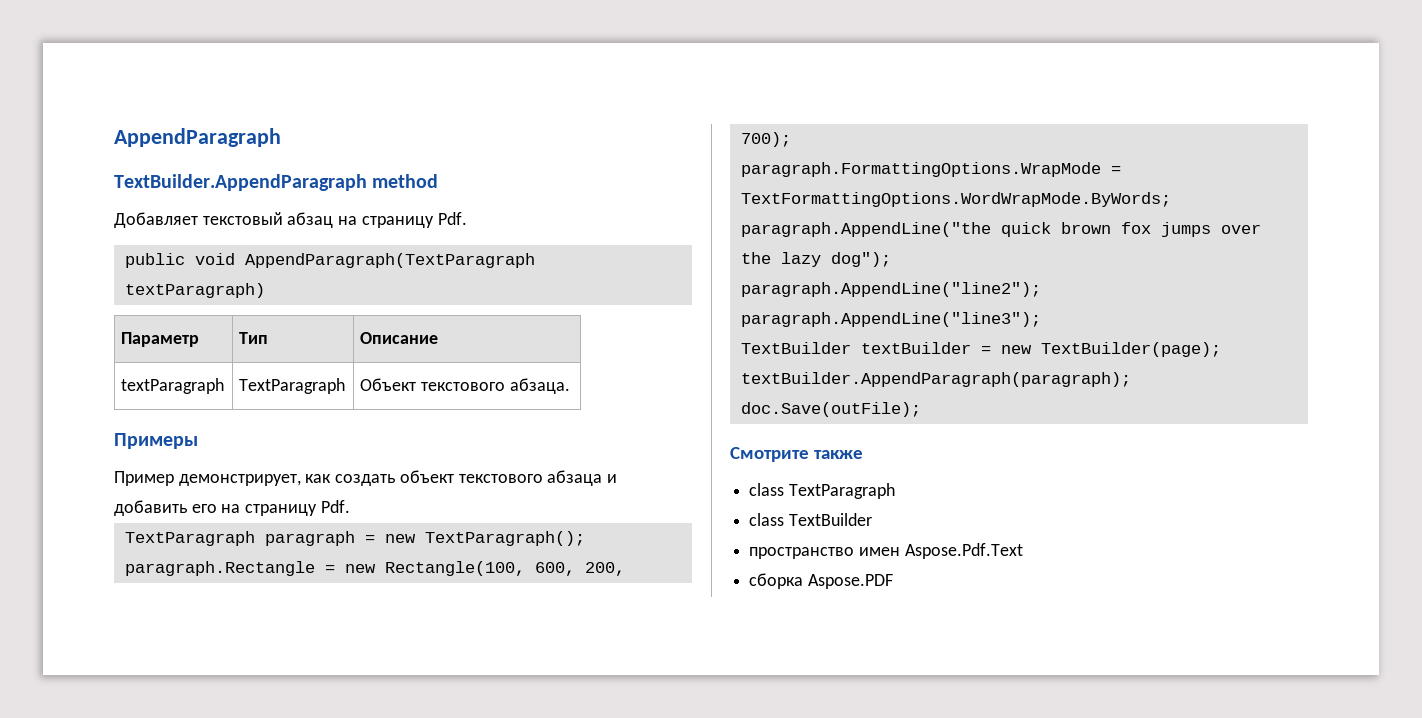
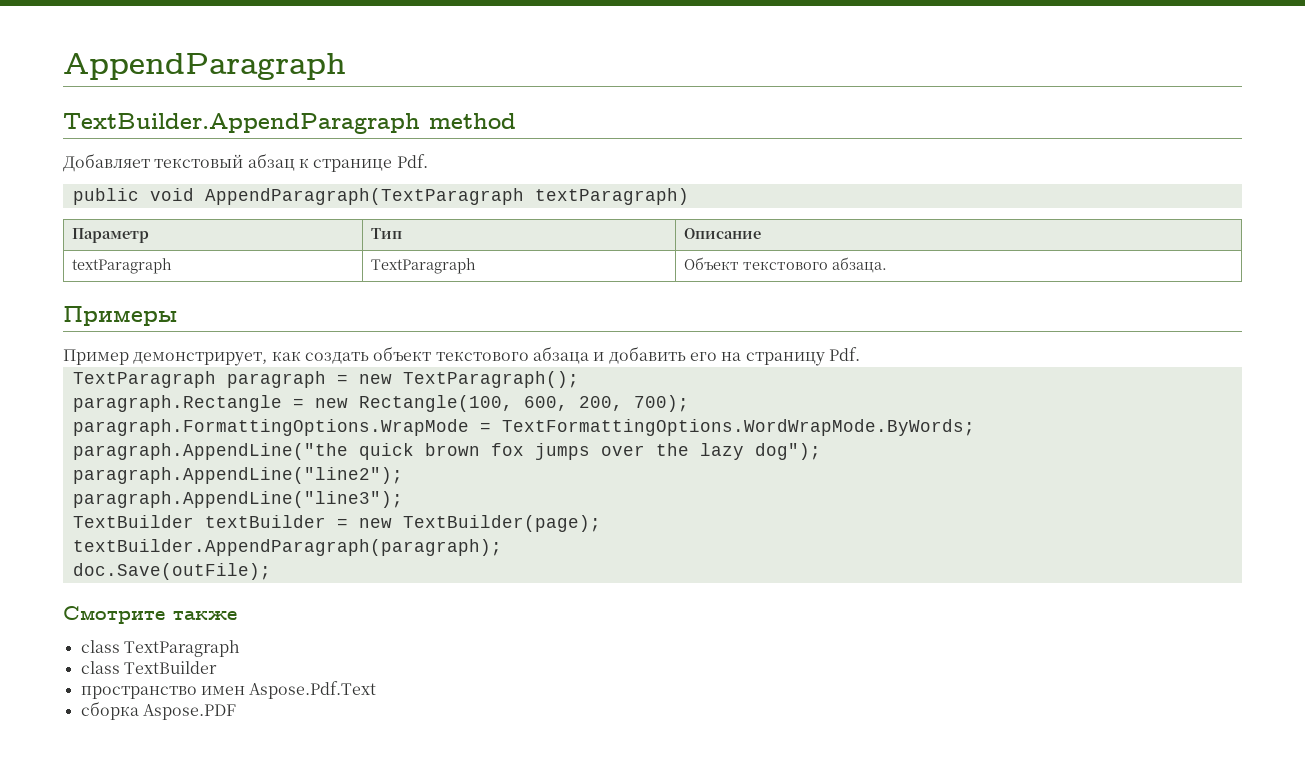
[338,216,434,228] на страницу -> [298,158,393,172] к странице

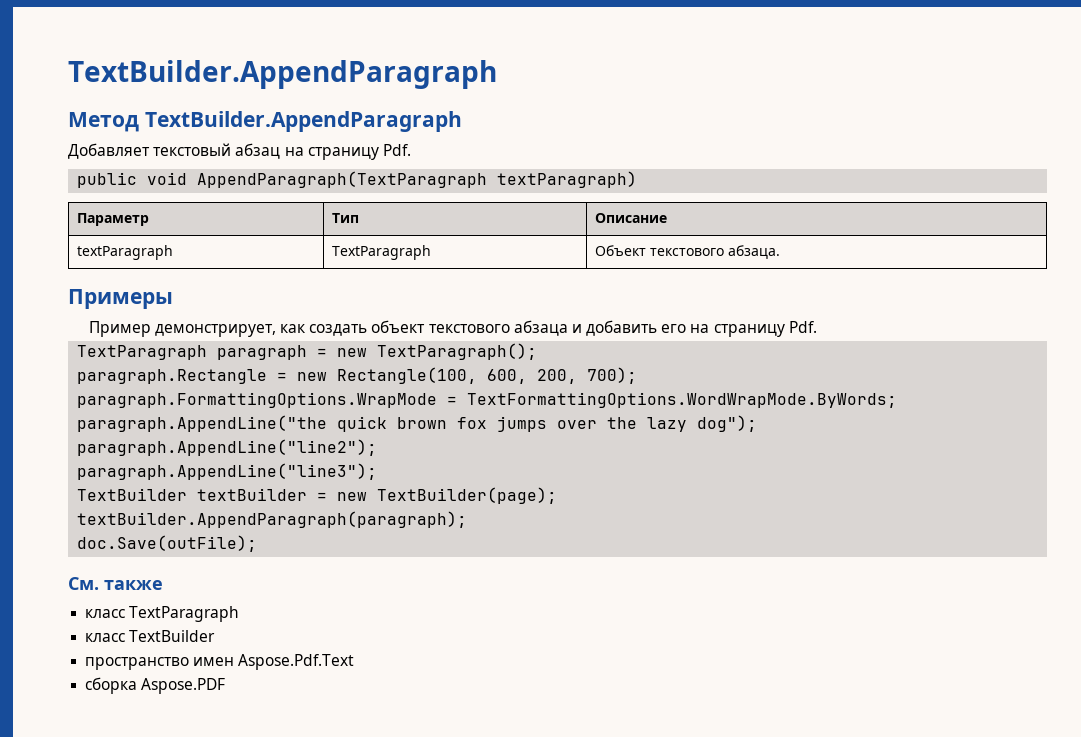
[63,53,346,80] [63,113,516,134] AppendParagraph // TextBuilder.AppendParagraph method -> [68,60,497,89] [68,111,462,132] TextBuilder.AppendParagraph // Метод TextBuilder.AppendParagraph
[298,158,393,172] к странице -> [284,147,379,160] на страницу
[63,606,165,624] Смотрите -> [68,577,99,590] См.
[80,640,120,653] class -> [85,609,126,618] класс
[80,661,120,674] class -> [85,633,126,642] класс

